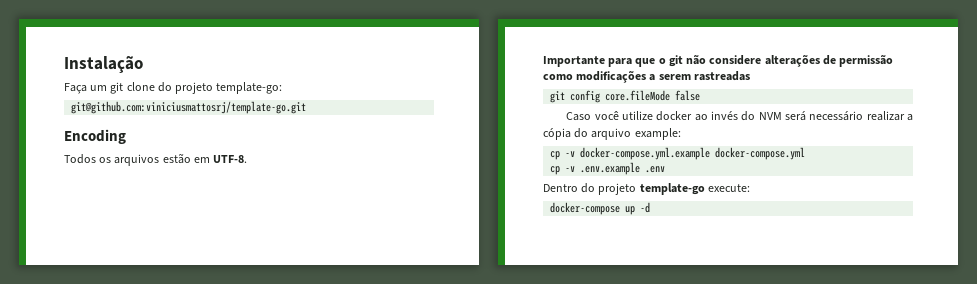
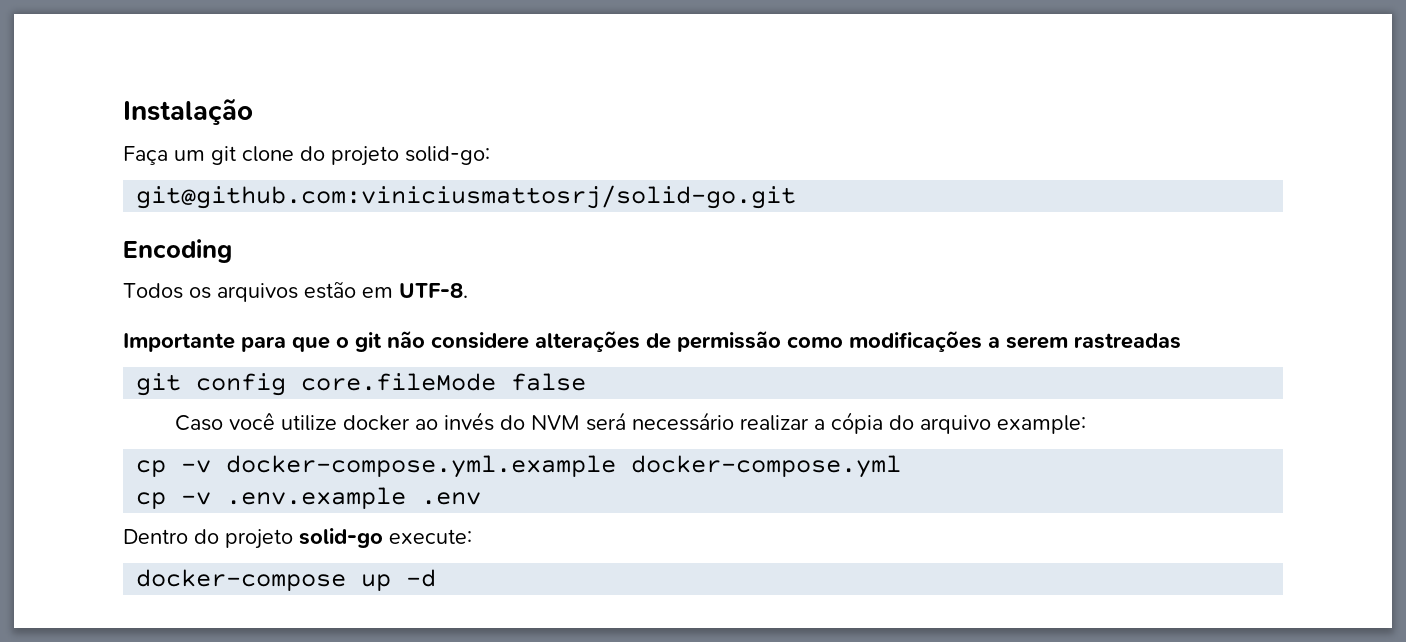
[216,82,283,94] [71,101,307,114] template-go: // git@github.com:viniciusmattosrj/template-go.git -> [405,146,490,165] [136,185,797,209] solid-go: // git@github.com:viniciusmattosrj/solid-go.git
[639,183,705,195] template-go -> [299,528,383,548] solid-go

